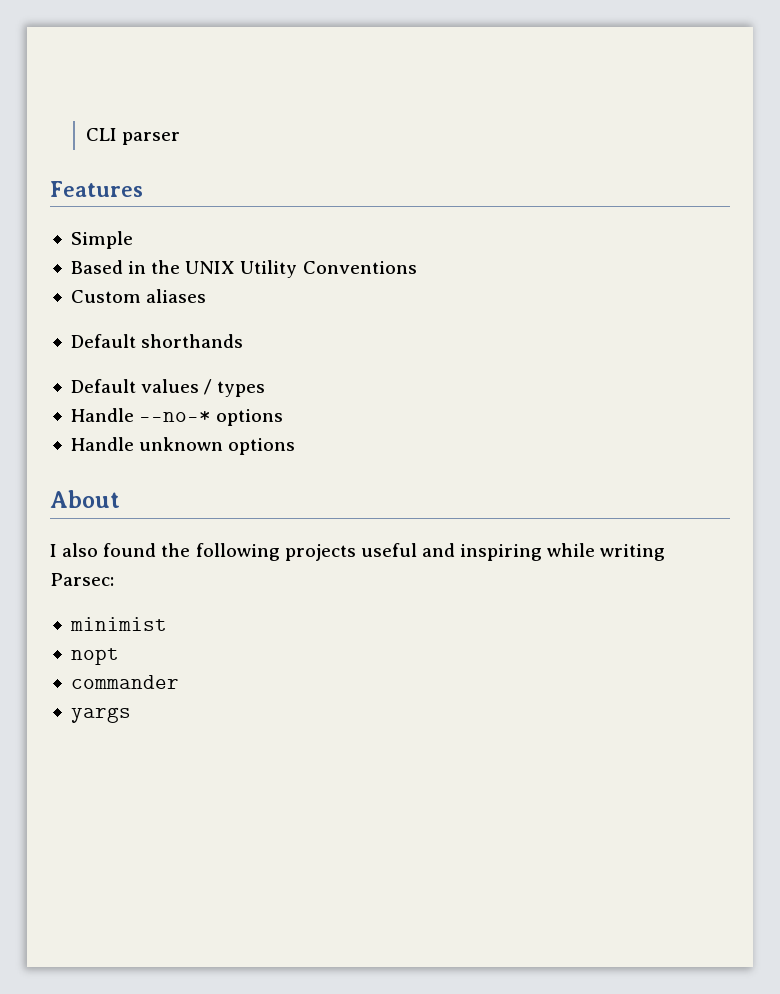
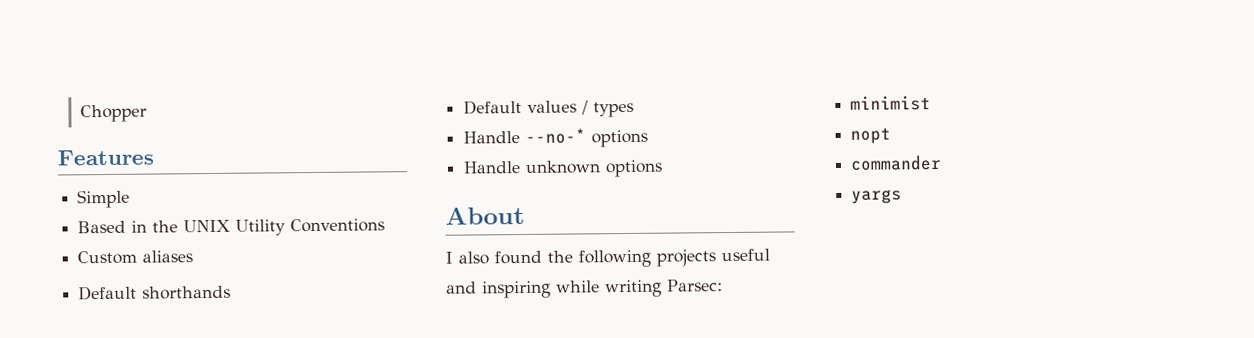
[85,128,181,145] CLI parser -> [80,104,148,123] Chopper

